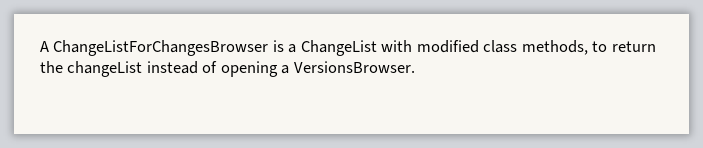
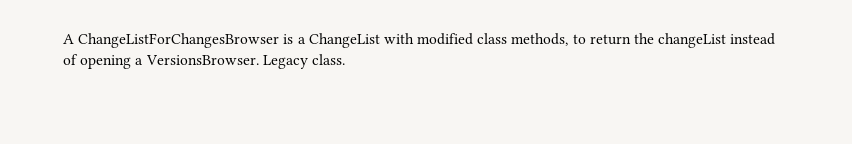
(415, 67) none -> [262,54,345,69] Legacy class.

